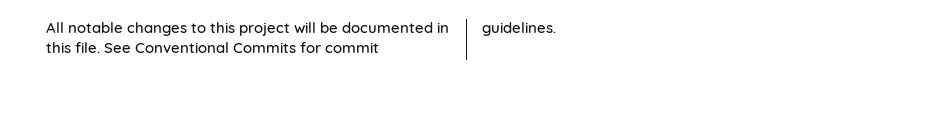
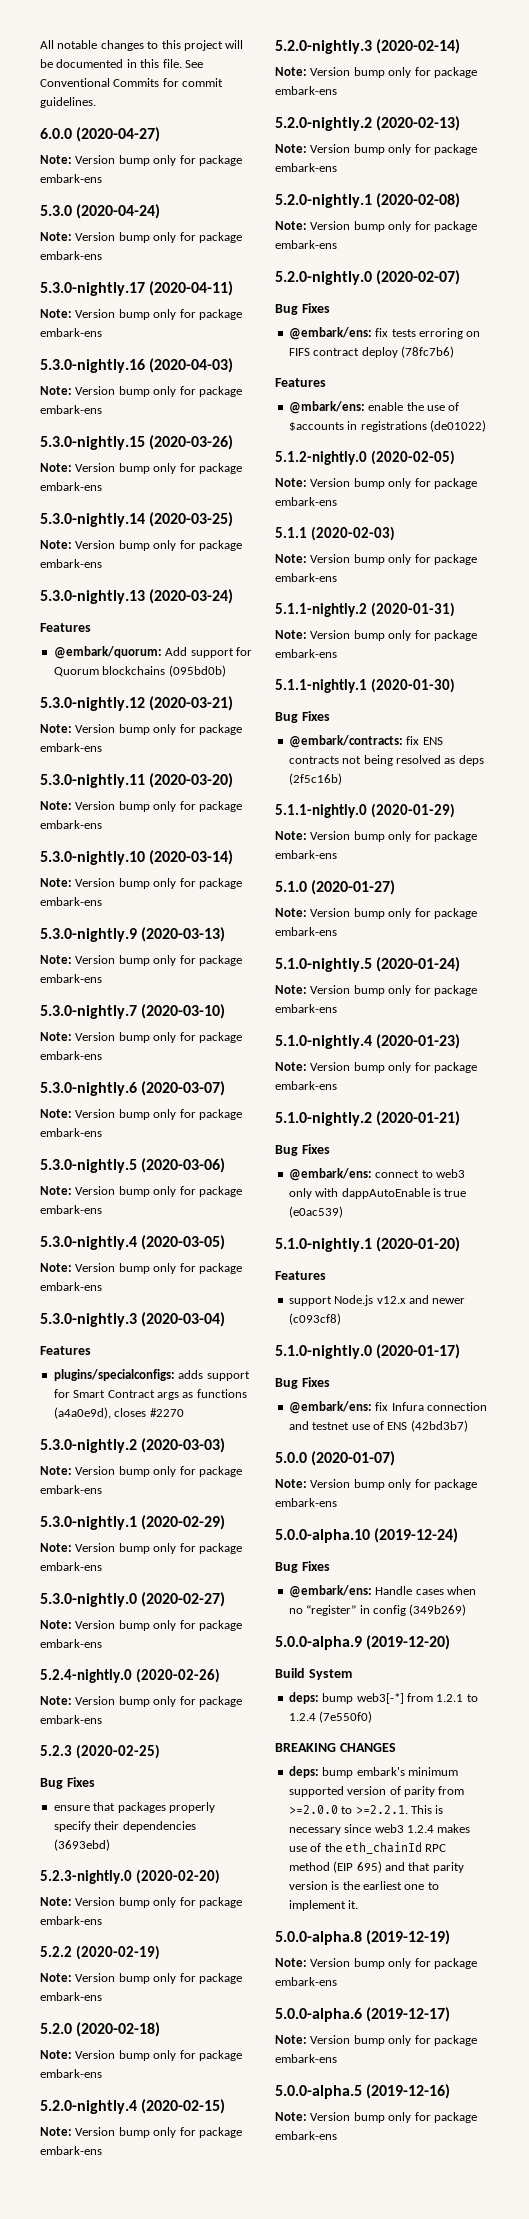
(556, 29) none -> [40,127,161,142] [40,155,242,166] [40,174,102,183] [40,204,161,219] [40,232,242,243] [40,251,102,260] [40,281,234,296] [40,309,242,320] [40,328,102,337] [40,358,234,373] [40,386,242,397] [40,405,102,414] [40,435,234,450] [40,463,242,474] [40,482,102,491] [40,512,234,527] [40,540,242,551] [40,559,102,568] [40,589,234,604] [40,623,91,632] [53,646,252,659] [53,665,226,677] [40,696,234,711] [40,724,242,735] [40,743,102,752] [40,773,234,788] [40,801,242,812] [40,820,102,829] [40,850,234,865] [40,878,242,889] [40,897,102,906] [40,927,226,942] [40,955,242,966] [40,974,102,983] [40,1004,226,1019] [40,1032,242,1043] [40,1051,102,1060] [40,1081,226,1096] [40,1109,242,1120] [40,1128,102,1137] [40,1158,226,1173] [40,1186,242,1197] [40,1205,102,1214] [40,1235,226,1250] [40,1263,242,1274] [40,1282,102,1291] [40,1312,226,1327] [40,1346,91,1355] [53,1369,250,1381] [53,1389,247,1400] [53,1407,184,1419] [40,1438,226,1453] [40,1466,242,1477] [40,1485,102,1494] [40,1515,226,1530] [40,1543,242,1554] [40,1562,102,1571] [40,1592,226,1607] [40,1620,242,1631] [40,1639,102,1648] [40,1668,220,1683] [40,1696,242,1707] [40,1715,102,1724] [40,1744,160,1759] [40,1777,95,1789] [53,1802,215,1813] [53,1821,196,1832] [53,1839,110,1851] [40,1869,220,1884] [40,1897,242,1908] [40,1916,102,1925] [40,1945,160,1960] [40,1973,242,1984] [40,1992,102,2001] [40,2022,161,2037] [40,2050,242,2061] [40,2069,102,2078] [40,2099,226,2114] [40,2127,242,2138] [40,2146,102,2155] [275,39,461,54] [275,67,477,78] [275,86,337,95] [275,116,461,131] [275,144,477,155] [275,163,337,172] [275,193,461,208] [275,221,477,232] [275,240,337,249] [275,270,461,285] [275,303,330,315] [288,327,481,340] [288,346,454,358] [275,378,326,387] [288,401,460,414] [288,420,486,432] [275,450,455,465] [275,478,477,489] [275,497,337,506] [275,526,395,541] [275,554,477,565] [275,573,337,582] [275,602,455,617] [275,630,477,641] [275,649,337,658] [275,678,455,693] [275,711,330,723] [288,735,443,748] [288,755,484,766] [288,773,342,785] [275,803,455,818] [275,831,477,842] [275,850,337,859] [275,880,396,895] [275,908,477,919] [275,927,337,936] [275,957,461,972] [275,985,477,996] [275,1004,337,1013] [275,1034,461,1049] [275,1062,477,1073] [275,1081,337,1090] [275,1111,461,1126] [275,1144,330,1156] [288,1168,465,1181] [288,1188,467,1199] [288,1206,343,1218] [275,1237,461,1252] [275,1271,326,1280] [288,1295,466,1306] [288,1313,341,1325] [275,1344,461,1359] [275,1377,330,1389] [288,1401,487,1414] [288,1420,468,1432] [275,1451,396,1466] [275,1479,477,1490] [275,1498,337,1507] [275,1528,459,1543] [275,1561,330,1573] [288,1585,476,1598] [288,1604,467,1616] [275,1635,451,1650] [275,1668,352,1680] [288,1692,478,1704] [288,1711,373,1723] [275,1743,396,1752] [288,1766,458,1778] [288,1786,465,1797] [288,1805,444,1814] [288,1824,471,1835] [288,1842,447,1854] [288,1861,464,1873] [288,1881,439,1890] [288,1900,359,1911] [275,1930,451,1945] [275,1958,477,1969] [275,1977,337,1986] [275,2007,451,2022] [275,2035,477,2046] [275,2054,337,2063] [275,2084,451,2099] [275,2112,477,2123] [275,2131,337,2140] // 6.0.0 (2020-04-27) // Note: Version bump only for package embark-ens // 5.3.0 (2020-04-24) // Note: Version bump only for package embark-ens // 5.3.0-nightly.17 (2020-04-11) // Note: Version bump only for package embark-ens // 5.3.0-nightly.16 (2020-04-03) // Note: Version bump only for package embark-ens // 5.3.0-nightly.15 (2020-03-26) // Note: Version bump only for package embark-ens // 5.3.0-nightly.14 (2020-03-25) // Note: Version bump only for package embark-ens // 5.3.0-nightly.13 (2020-03-24) // Features // @embark/quorum: Add support for Quorum blockchains (095bd0b) // 5.3.0-nightly.12 (2020-03-21) // Note: Version bump only for package embark-ens // 5.3.0-nightly.11 (2020-03-20) // Note: Version bump only for package embark-ens // 5.3.0-nightly.10 (2020-03-14) // Note: Version bump only for package embark-ens // 5.3.0-nightly.9 (2020-03-13) // Note: Version bump only for package embark-ens // 5.3.0-nightly.7 (2020-03-10) // Note: Version bump only for package embark-ens // 5.3.0-nightly.6 (2020-03-07) // Note: Version bump only for package embark-ens // 5.3.0-nightly.5 (2020-03-06) // Note: Version bump only for package embark-ens // 5.3.0-nightly.4 (2020-03-05) // Note: Version bump only for package embark-ens // 5.3.0-nightly.3 (2020-03-04) // Features // plugins/specialconfigs: adds support for Smart Contract args as functions (a4a0e9d), closes #2270 // 5.3.0-nightly.2 (2020-03-03) // Note: Version bump only for package embark-ens // 5.3.0-nightly.1 (2020-02-29) // Note: Version bump only for package embark-ens // 5.3.0-nightly.0 (2020-02-27) // Note: Version bump only for package embark-ens // 5.2.4-nightly.0 (2020-02-26) // Note: Version bump only for package embark-ens // 5.2.3 (2020-02-25) // Bug Fixes // ensure that packages properly specify their dependencies (3693ebd) // 5.2.3-nightly.0 (2020-02-20) // Note: Version bump only for package embark-ens // 5.2.2 (2020-02-19) // Note: Version bump only for package embark-ens // 5.2.0 (2020-02-18) // Note: Version bump only for package embark-ens // 5.2.0-nightly.4 (2020-02-15) // Note: Version bump only for package embark-ens // 5.2.0-nightly.3 (2020-02-14) // Note: Version bump only for package embark-ens // 5.2.0-nightly.2 (2020-02-13) // Note: Version bump only for package embark-ens // 5.2.0-nightly.1 (2020-02-08) // Note: Version bump only for package embark-ens // 5.2.0-nightly.0 (2020-02-07) // Bug Fixes // @embark/ens: fix tests erroring on FIFS contract deploy (78fc7b6) // Features // @mbark/ens: enable the use of $accounts in registrations (de01022) // 5.1.2-nightly.0 (2020-02-05) // Note: Version bump only for package embark-ens // 5.1.1 (2020-02-03) // Note: Version bump only for package embark-ens // 5.1.1-nightly.2 (2020-01-31) // Note: Version bump only for package embark-ens // 5.1.1-nightly.1 (2020-01-30) // Bug Fixes // @embark/contracts: fix ENS contracts not being resolved as deps (2f5c16b) // 5.1.1-nightly.0 (2020-01-29) // Note: Version bump only for package embark-ens // 5.1.0 (2020-01-27) // Note: Version bump only for package embark-ens // 5.1.0-nightly.5 (2020-01-24) // Note: Version bump only for package embark-ens // 5.1.0-nightly.4 (2020-01-23) // Note: Version bump only for package embark-ens // 5.1.0-nightly.2 (2020-01-21) // Bug Fixes // @embark/ens: connect to web3 only with dappAutoEnable is true (e0ac539) // 5.1.0-nightly.1 (2020-01-20) // Features // support Node.js v12.x and newer (c093cf8) // 5.1.0-nightly.0 (2020-01-17) // Bug Fixes // @embark/ens: fix Infura connection and testnet use of ENS (42bd3b7) // 5.0.0 (2020-01-07) // Note: Version bump only for package embark-ens // 5.0.0-alpha.10 (2019-12-24) // Bug Fixes // @embark/ens: Handle cases when no “register” in config (349b269) // 5.0.0-alpha.9 (2019-12-20) // Build System // deps: bump web3[-*] from 1.2.1 to 1.2.4 (7e550f0) // BREAKING CHANGES // deps: bump embark's minimum supported version of parity from >=2.0.0 to >=2.2.1. This is necessary since web3 1.2.4 makes use of the eth_chainId RPC method (EIP 695) and that parity version is the earliest one to implement it. // 5.0.0-alpha.8 (2019-12-19) // Note: Version bump only for package embark-ens // 5.0.0-alpha.6 (2019-12-17) // Note: Version bump only for package embark-ens // 5.0.0-alpha.5 (2019-12-16) // Note: Version bump only for package embark-ens

